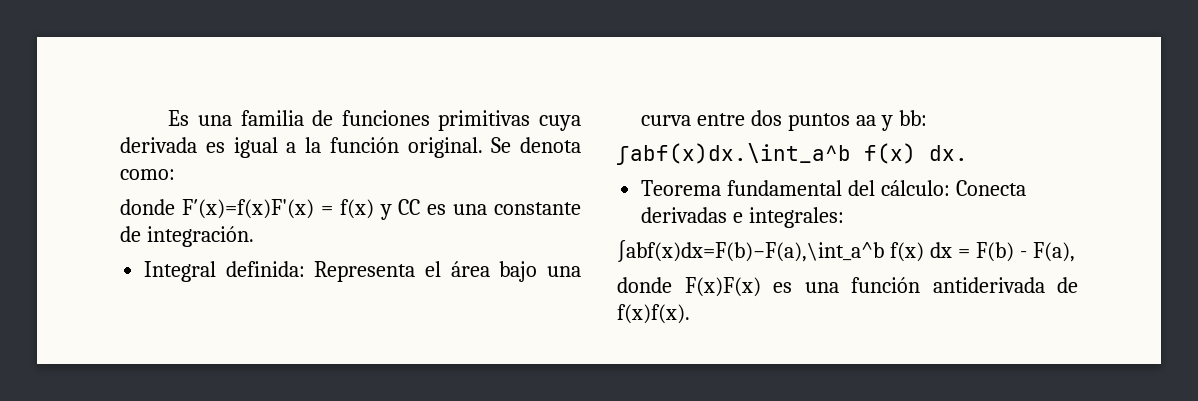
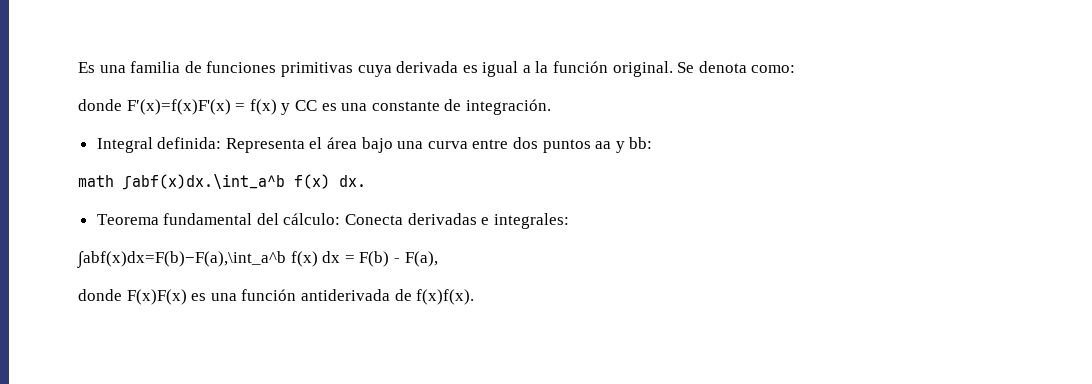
(927, 118) none -> [78,175,114,187] math

